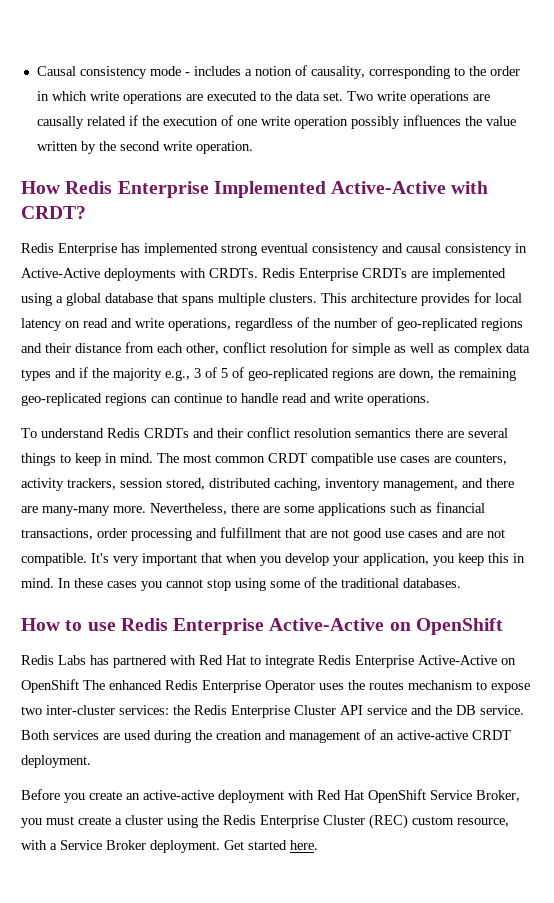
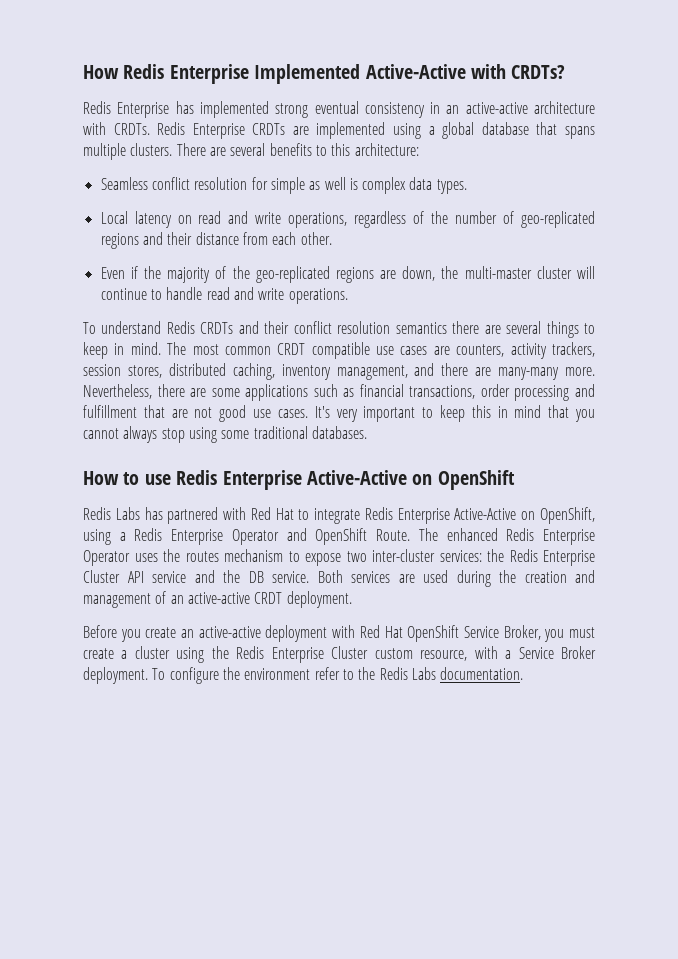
[36,65,520,79] [36,91,490,104] [36,115,516,129] [36,141,253,154] Causal consistency mode - includes a notion of causality, corresponding to the order in which write operations are executed to the data set. Two write operations are causally related if the execution of one write operation possibly influences the value written by the second write operation. // -> (83, 72) none
[21,206,86,219] CRDT? -> [511,65,566,79] CRDTs?
[382,243,527,256] [21,268,176,281] and causal consistency in Active-Active deployments -> [430,101,595,114] in an active-active architecture
[321,292,522,306] This architecture provides for local -> [176,143,419,156] [100,177,467,194] [100,211,128,224] There are several benefits to this architecture: // Seamless conflict resolution for simple as well is complex data types. // Local
[186,342,530,356] [21,367,244,381] other, conflict resolution for simple as well as complex data types and if the majority e.g., 3 of 5 of -> [300,232,332,245] [100,266,250,283] other. // Even if the majority of the
[459,368,516,381] [21,393,171,406] remaining geo-replicated regions can -> [464,266,595,279] multi-master cluster will
[166,478,205,490] stored, -> [127,365,162,378] stores,
[408,528,505,538] [21,553,525,566] [21,578,137,588] cases and are not compatible. It's very important that when you develop your application, you keep this in mind. In these cases -> [277,405,570,422] cases. It's very important to keep this in mind that
(203, 583) none -> [123,426,158,443] always
[304,577,337,588] of the -> (250, 434) none
[21,679,79,693] OpenShift -> [540,507,595,524] [83,528,411,545] OpenShift, using a Redis Enterprise Operator and OpenShift Route.
[369,814,408,829] (REC) -> (369, 652) none
[224,840,318,850] Get started here. -> [152,667,524,684] To configure the environment refer to the Redis Labs documentation.

